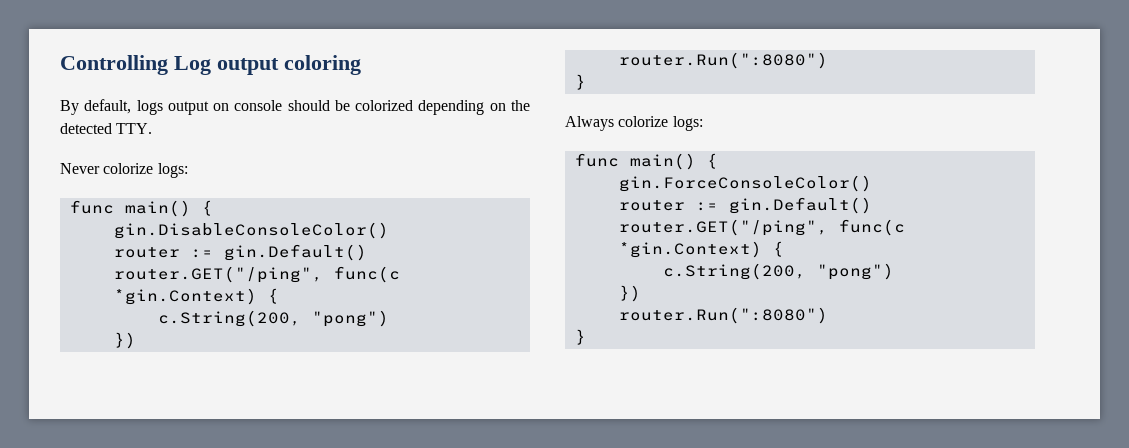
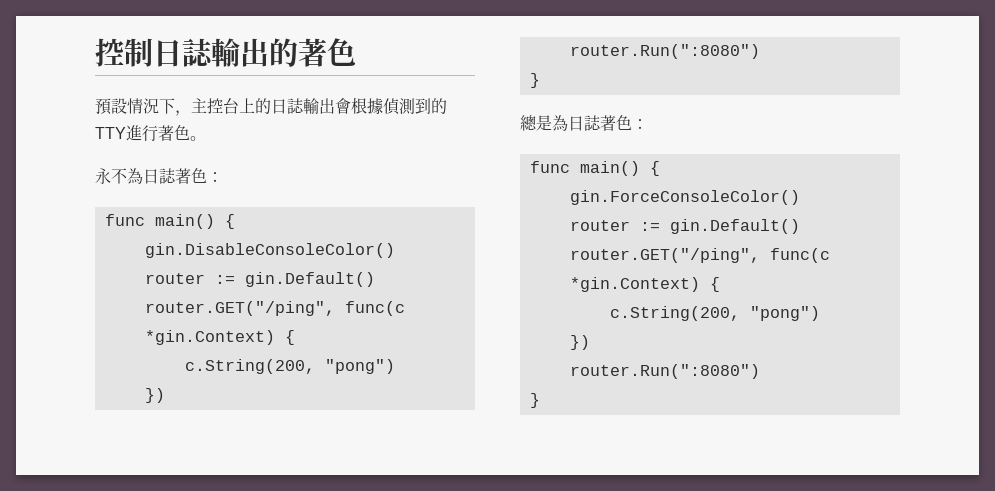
[60,55,361,75] [60,99,530,115] [60,123,153,134] [60,163,188,178] Controlling Log output coloring // By default, logs output on console should be colorized depending on the detected TTY. // Never colorize logs: -> [95,38,356,67] [95,97,447,116] [95,125,206,142] [95,168,223,184] 控制日誌輸出的著色 // 預設情況下，主控台上的日誌輸出會根據偵測到的TTY進行著色。 // 永不為日誌著色：
[565,116,703,131] Always colorize logs: -> [520,115,648,131] 總是為日誌著色：

